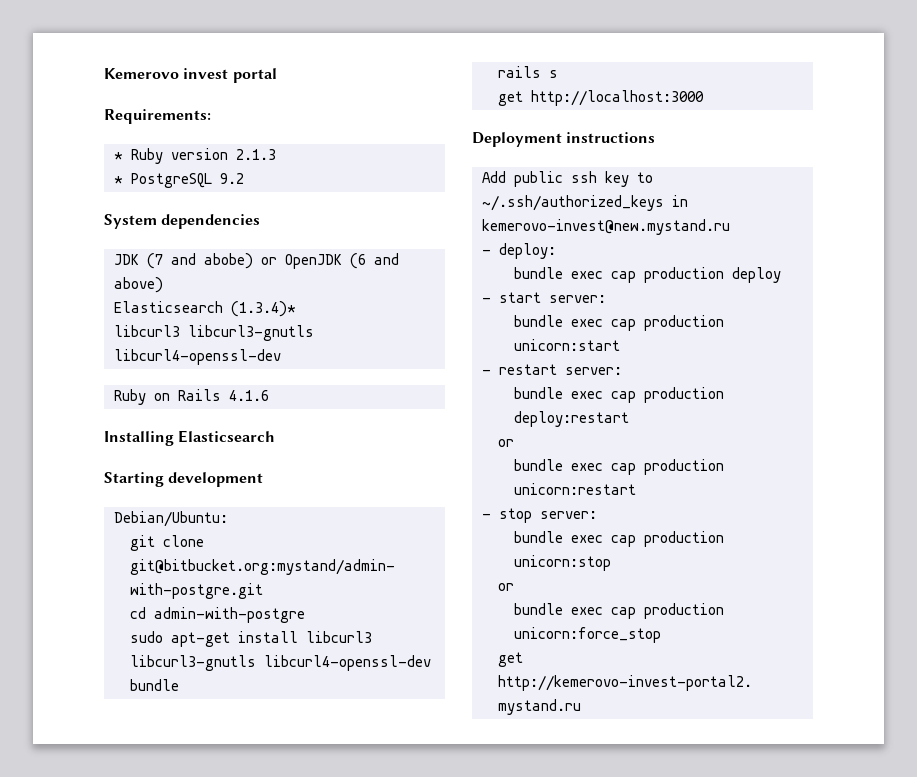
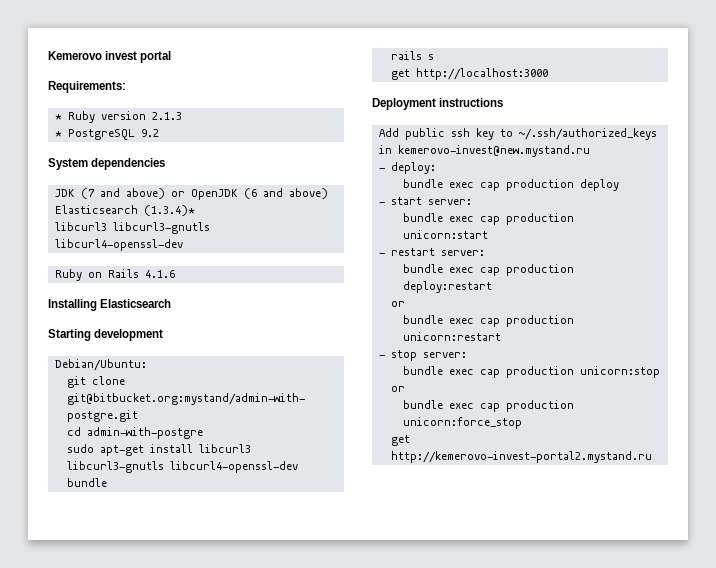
[203,253,253,269] abobe) -> [125,188,165,199] above)

